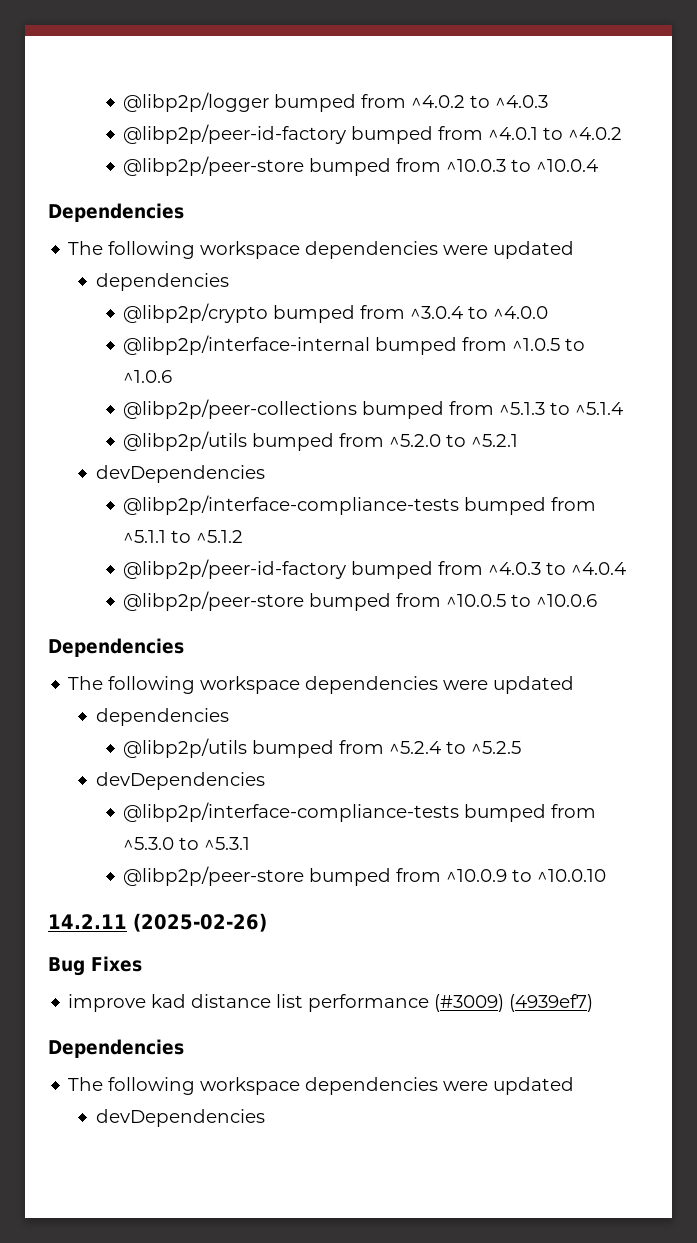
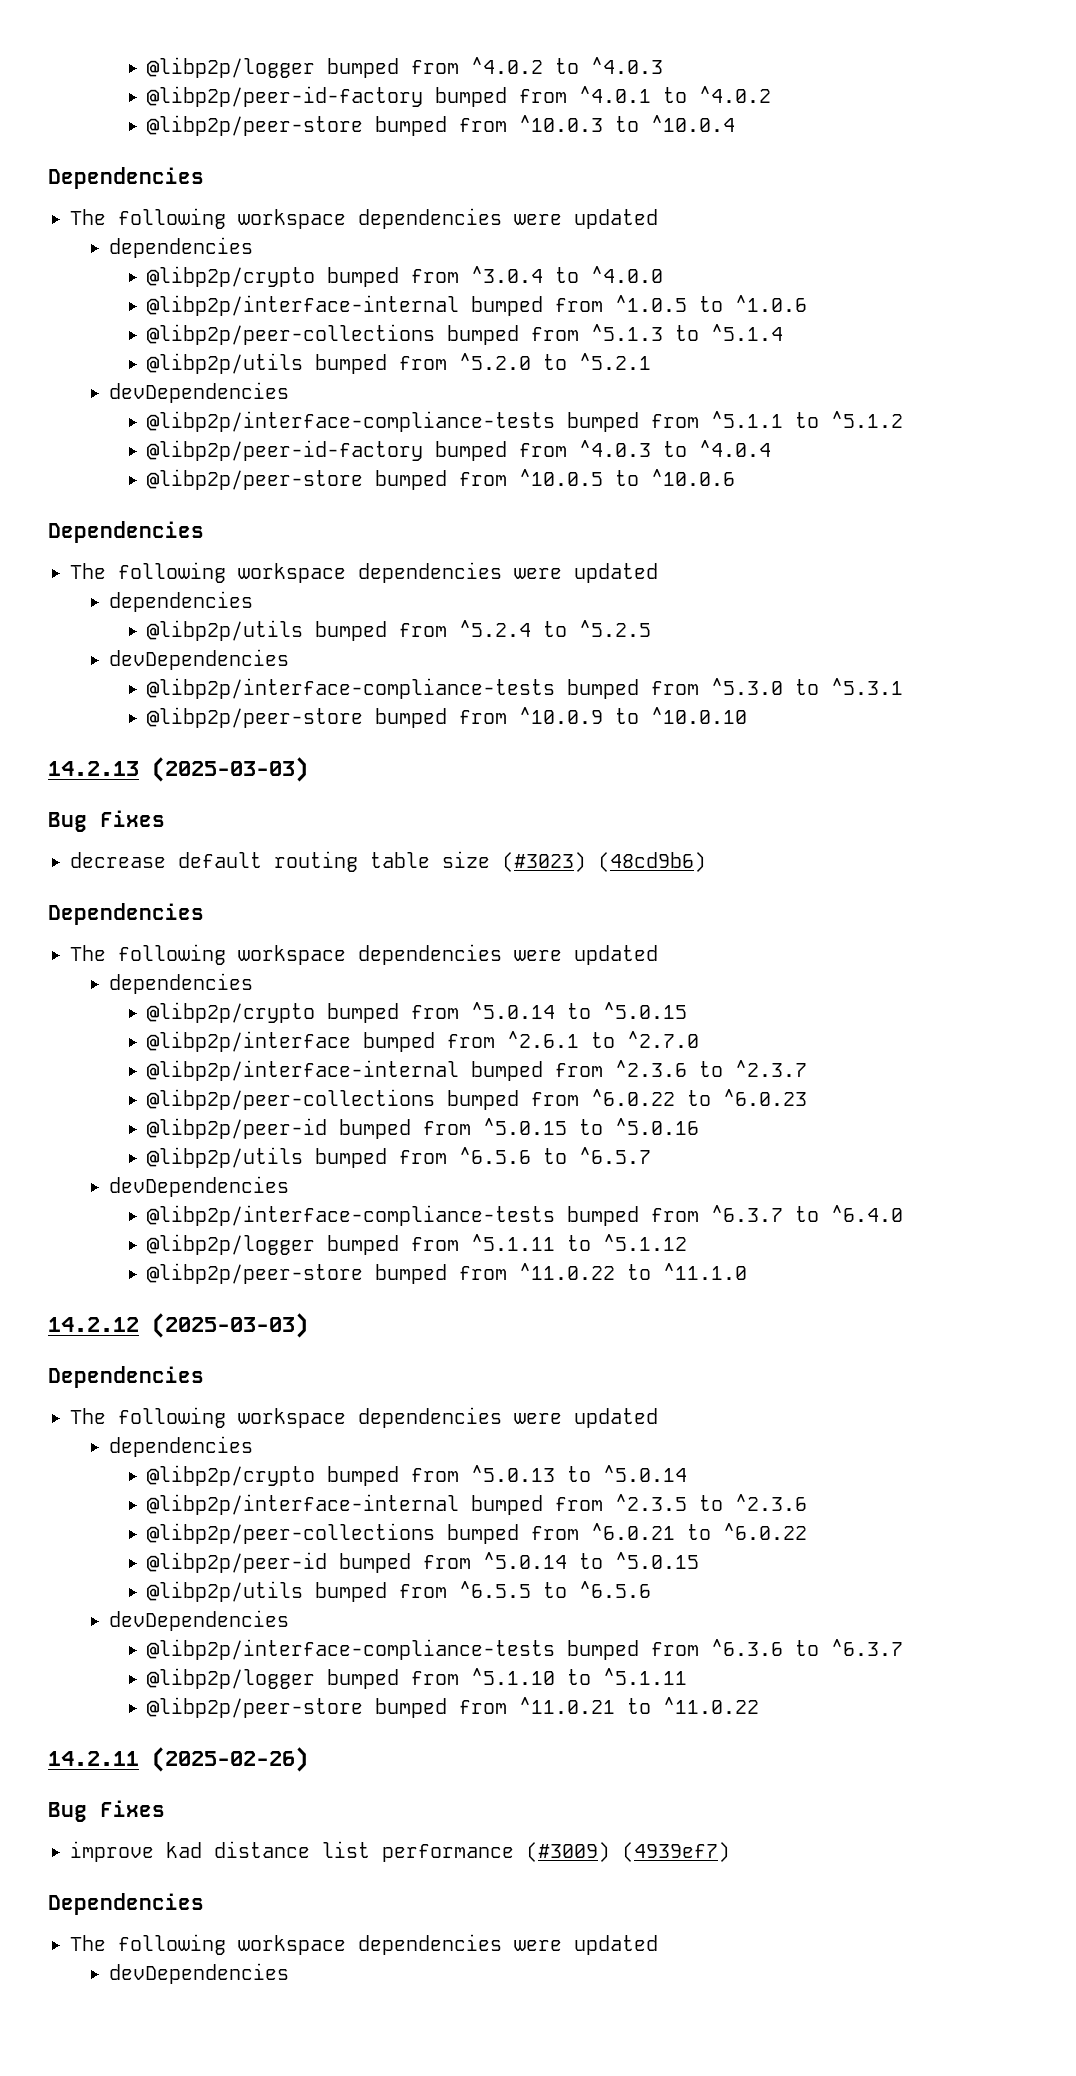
(607, 875) none -> [48,757,308,782] [48,810,165,832] [70,851,706,872] [48,903,204,925] [70,944,658,965] [108,973,253,994] [147,1002,688,1023] [147,1031,700,1052] [147,1060,808,1081] [147,1089,808,1110] [147,1118,700,1139] [147,1147,652,1168] [108,1176,289,1197] [147,1205,904,1226] [147,1234,688,1255] [147,1263,748,1284] [48,1313,308,1338] [48,1366,204,1388] [70,1407,658,1428] [108,1436,253,1457] [147,1465,688,1486] [147,1494,808,1515] [147,1523,808,1544] [147,1552,700,1573] [147,1581,652,1602] [108,1610,289,1631] [147,1639,904,1660] [147,1668,688,1689] [147,1697,760,1718] // 14.2.13 (2025-03-03) // Bug Fixes // decrease default routing table size (#3023) (48cd9b6) // Dependencies // The following workspace dependencies were updated // dependencies // @libp2p/crypto bumped from ^5.0.14 to ^5.0.15 // @libp2p/interface bumped from ^2.6.1 to ^2.7.0 // @libp2p/interface-internal bumped from ^2.3.6 to ^2.3.7 // @libp2p/peer-collections bumped from ^6.0.22 to ^6.0.23 // @libp2p/peer-id bumped from ^5.0.15 to ^5.0.16 // @libp2p/utils bumped from ^6.5.6 to ^6.5.7 // devDependencies // @libp2p/interface-compliance-tests bumped from ^6.3.7 to ^6.4.0 // @libp2p/logger bumped from ^5.1.11 to ^5.1.12 // @libp2p/peer-store bumped from ^11.0.22 to ^11.1.0 // 14.2.12 (2025-03-03) // Dependencies // The following workspace dependencies were updated // dependencies // @libp2p/crypto bumped from ^5.0.13 to ^5.0.14 // @libp2p/interface-internal bumped from ^2.3.5 to ^2.3.6 // @libp2p/peer-collections bumped from ^6.0.21 to ^6.0.22 // @libp2p/peer-id bumped from ^5.0.14 to ^5.0.15 // @libp2p/utils bumped from ^6.5.5 to ^6.5.6 // devDependencies // @libp2p/interface-compliance-tests bumped from ^6.3.6 to ^6.3.7 // @libp2p/logger bumped from ^5.1.10 to ^5.1.11 // @libp2p/peer-store bumped from ^11.0.21 to ^11.0.22

